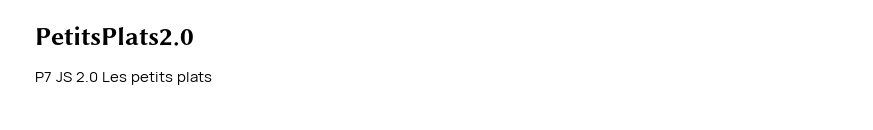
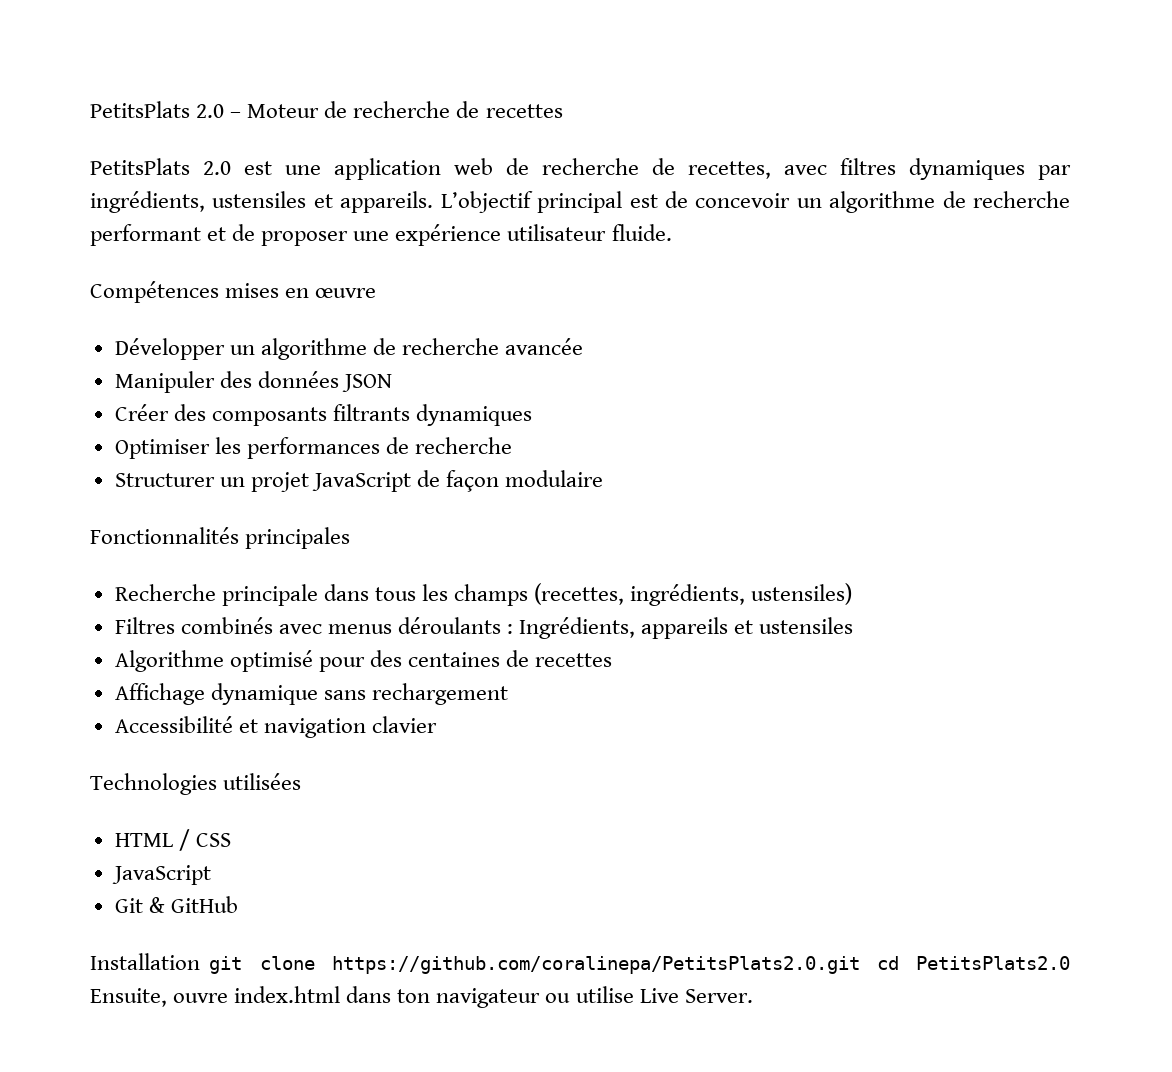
[35,26,194,46] [35,72,213,85] PetitsPlats2.0 // P7 JS 2.0 Les petits plats -> [90,101,563,118] [90,158,1071,180] [90,191,1070,213] [90,224,672,246] [90,281,377,303] [114,338,584,360] [114,371,392,393] [114,404,533,426] [114,437,513,459] [114,470,604,492] [90,527,351,549] [114,583,853,606] [114,617,854,639] [114,650,613,672] [114,683,508,705] [114,716,437,738] [90,773,302,795] [114,829,231,851] [111,865,211,885] [114,896,238,913] [90,953,1070,974] [90,986,753,1008] PetitsPlats 2.0 – Moteur de recherche de recettes // PetitsPlats 2.0 est une application web de recherche de recettes, avec filtres dynamiques par ingrédients, ustensiles et appareils. L’objectif principal est de concevoir un algorithme de recherche performant et de proposer une expérience utilisateur fluide. // Compétences mises en œuvre // Développer un algorithme de recherche avancée // Manipuler des données JSON // Créer des composants filtrants dynamiques // Optimiser les performances de recherche // Structurer un projet JavaScript de façon modulaire // Fonctionnalités principales // Recherche principale dans tous les champs (recettes, ingrédients, ustensiles) // Filtres combinés avec menus déroulants : Ingrédients, appareils et ustensiles // Algorithme optimisé pour des centaines de recettes // Affichage dynamique sans rechargement // Accessibilité et navigation clavier // Technologies utilisées // HTML / CSS // JavaScript // Git & GitHub // Installation git clone https://github.com/coralinepa/PetitsPlats2.0.git cd PetitsPlats2.0 Ensuite, ouvre index.html dans ton navigateur ou utilise Live Server.

